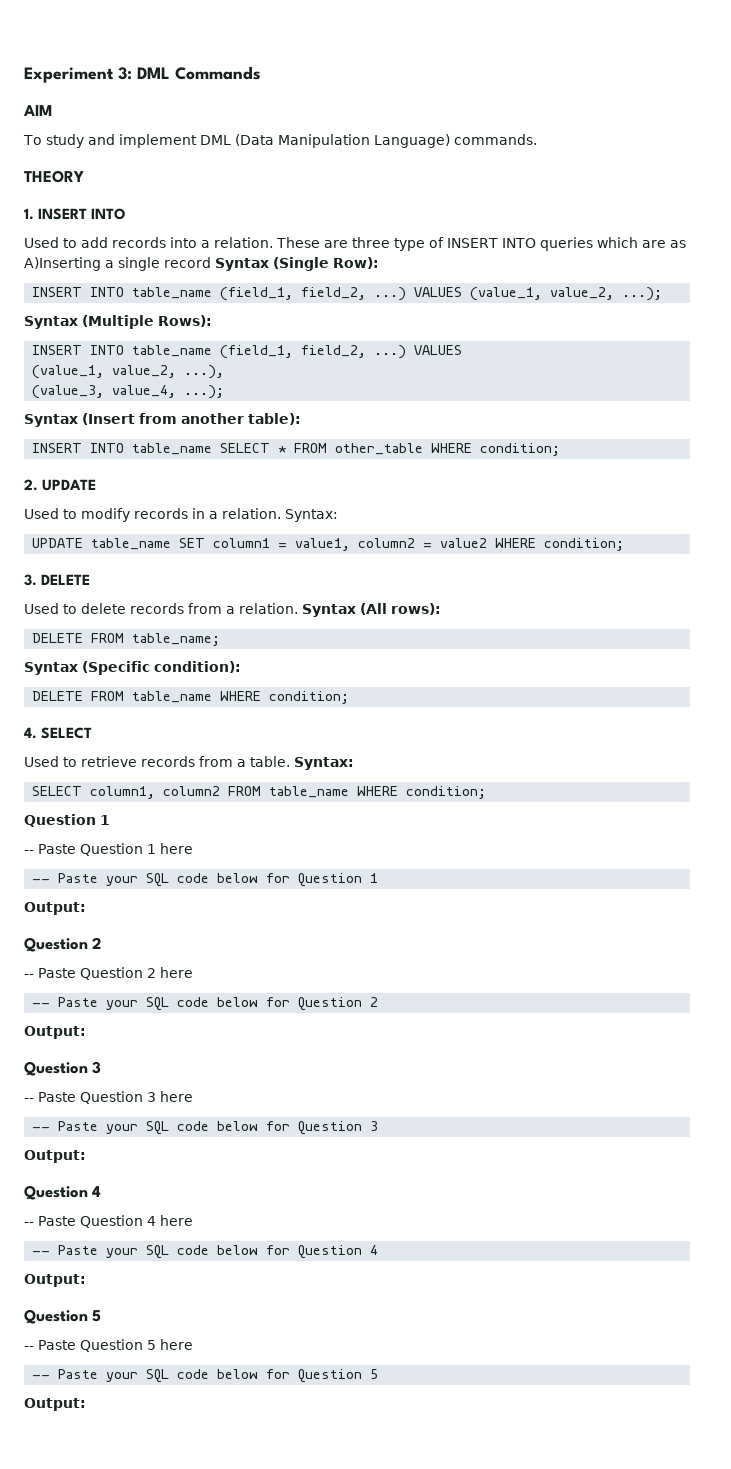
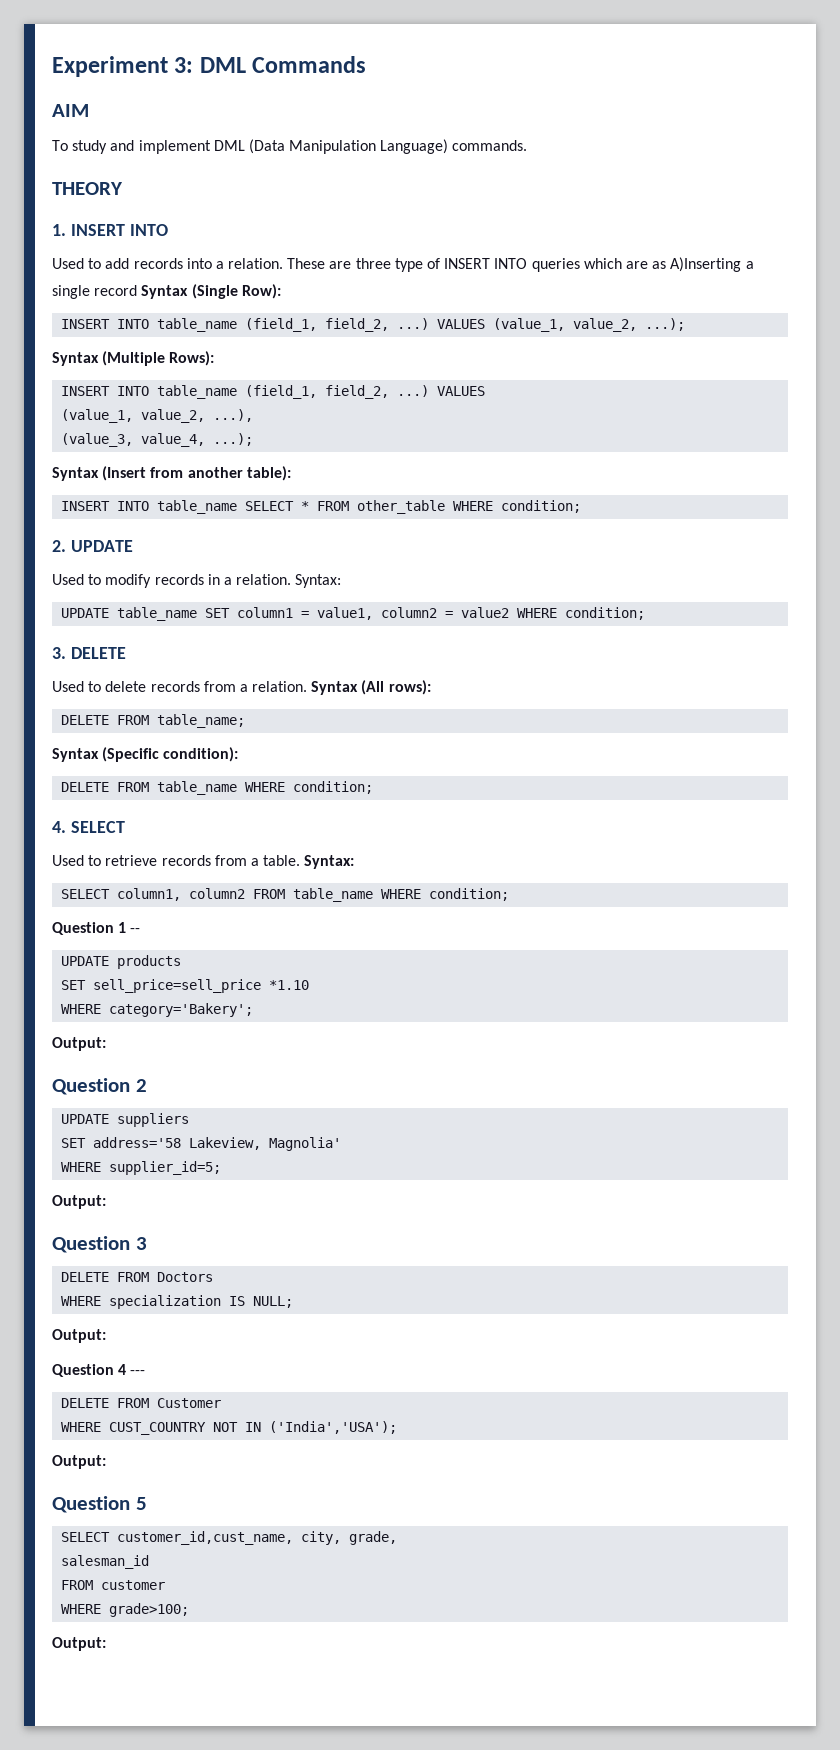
[24,843,193,856] [32,873,379,887] [24,902,86,915] [24,937,102,952] [24,967,193,980] [32,997,379,1011] [24,1026,86,1039] [24,1061,102,1076] [24,1091,193,1104] [32,1121,379,1135] [24,1150,86,1163] [24,1185,102,1200] [24,1215,193,1228] [32,1245,379,1259] [24,1274,86,1287] [24,1309,102,1324] [24,1339,193,1352] [32,1369,379,1383] // -- Paste Question 1 here // -- Paste your SQL code below for Question 1 // Output: // Question 2 // -- Paste Question 2 here // -- Paste your SQL code below for Question 2 // Output: // Question 3 // -- Paste Question 3 here // -- Paste your SQL code below for Question 3 // Output: // Question 4 // -- Paste Question 4 here // -- Paste your SQL code below for Question 4 // Output: // Question 5 // -- Paste Question 5 here // -- Paste your SQL code below for Question 5 -> [130,928,141,933] [61,955,182,969] [61,979,310,993] [61,1003,254,1017] [52,1037,106,1051] [52,1078,147,1095] [61,1113,190,1127] [61,1137,342,1151] [61,1161,222,1175] [52,1195,106,1209] [52,1236,147,1253] [61,1272,214,1282] [61,1295,294,1309] [52,1329,106,1343] [52,1364,146,1377] [61,1398,222,1408] [61,1421,398,1435] [52,1455,106,1469] [52,1496,147,1513] [61,1531,398,1545] [61,1555,150,1569] [61,1580,166,1590] [61,1603,190,1617] -- // UPDATE products // SET sell_price=sell_price *1.10 // WHERE category='Bakery'; // Output: // Question 2 // UPDATE suppliers // SET address='58 Lakeview, Magnolia' // WHERE supplier_id=5; // Output: // Question 3 // DELETE FROM Doctors // WHERE specialization IS NULL; // Output: // Question 4 --- // DELETE FROM Customer // WHERE CUST_COUNTRY NOT IN ('India','USA'); // Output: // Question 5 // SELECT customer_id,cust_name, city, grade, // salesman_id // FROM customer // WHERE grade>100;

